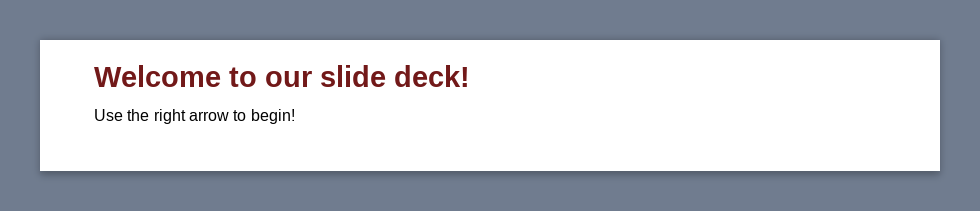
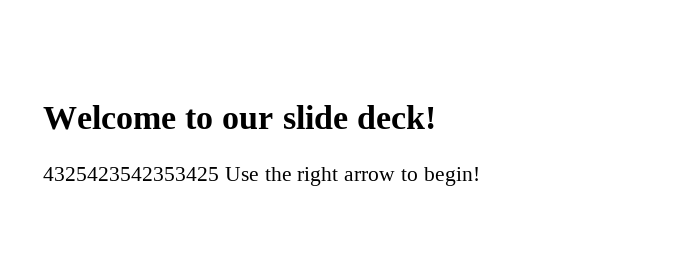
(470, 76) none -> [43,167,219,181] 4325423542353425

